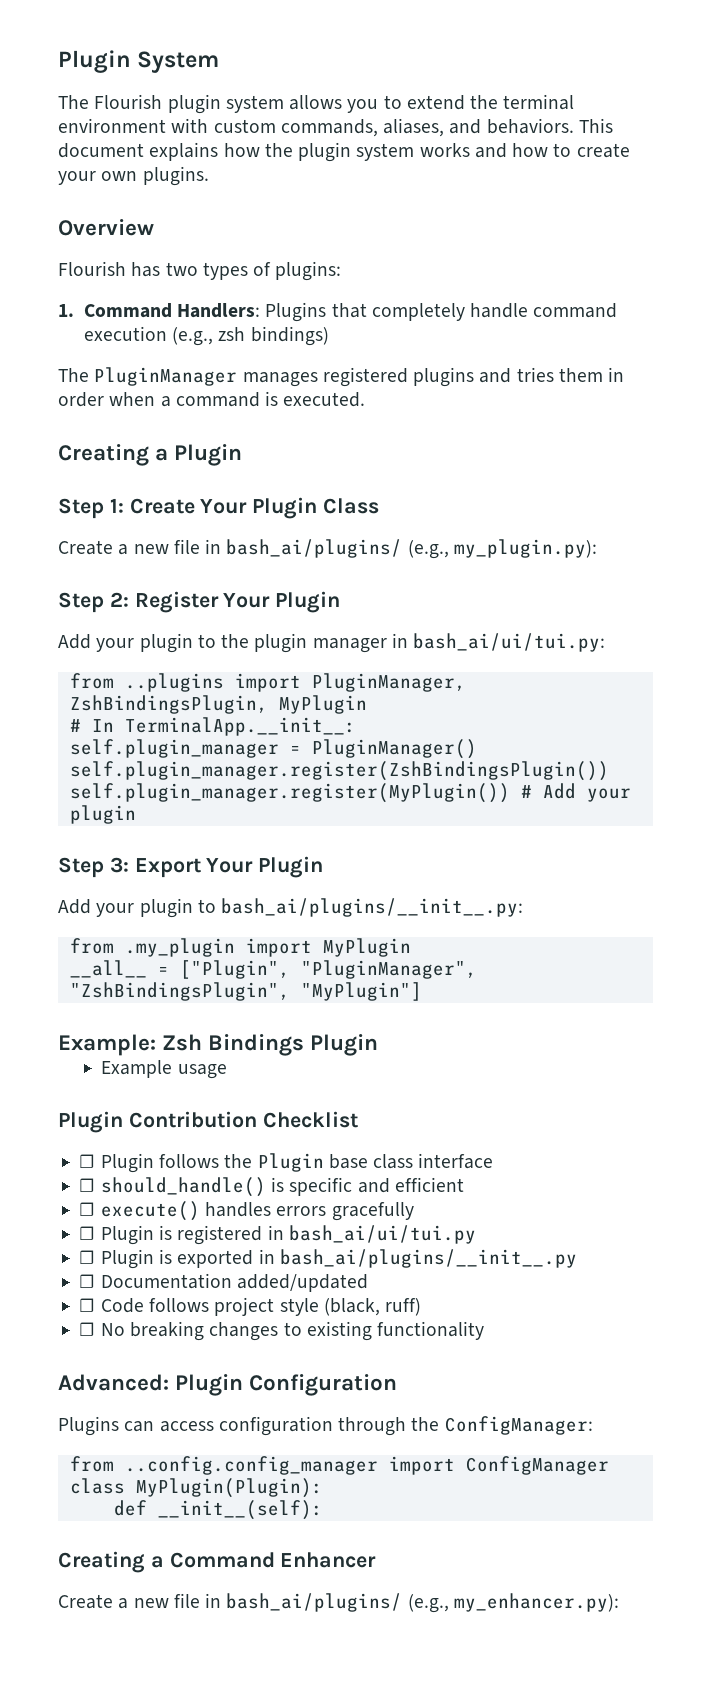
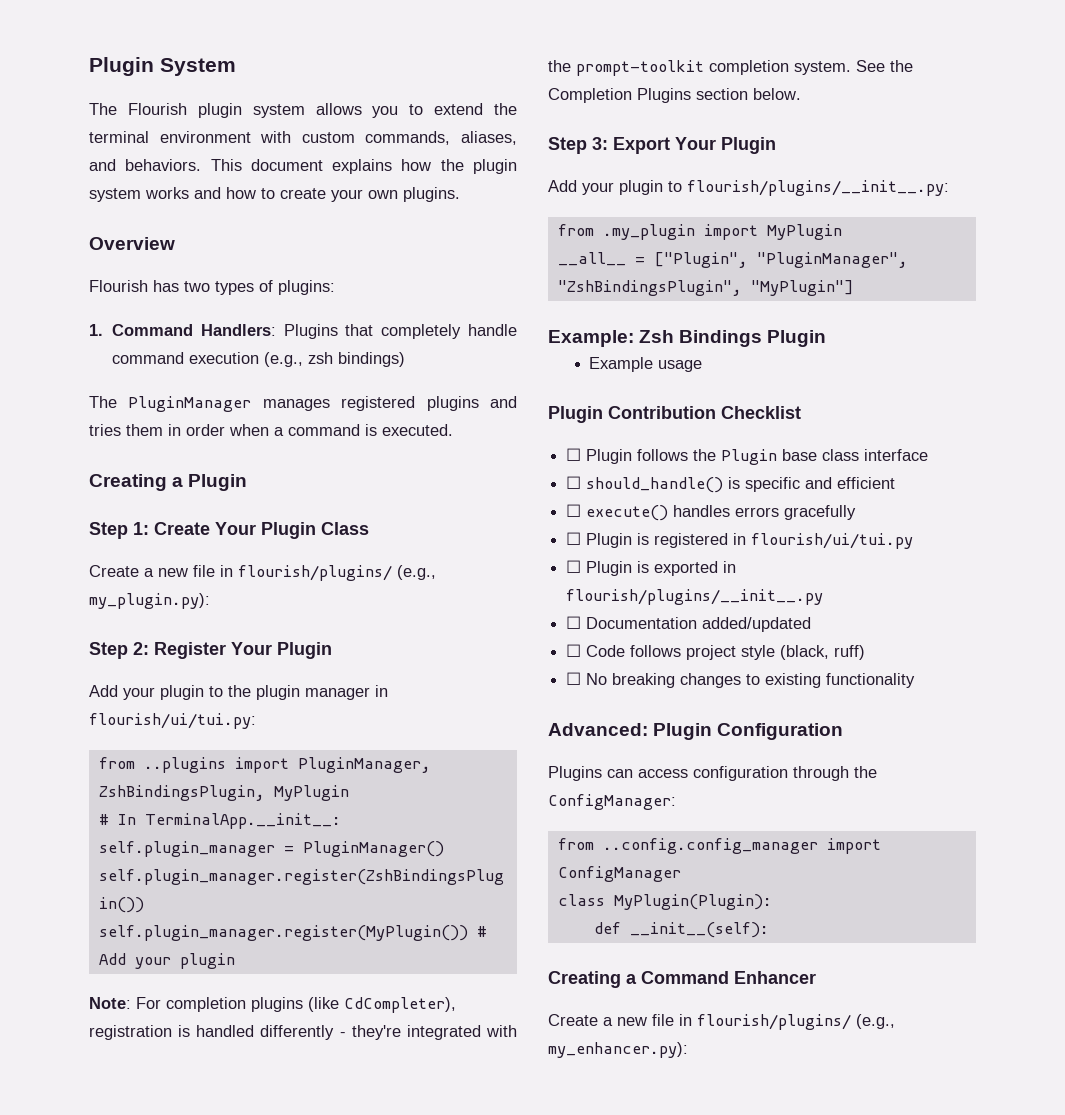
[226,539,403,558] bash_ai/plugins/ -> [238,565,392,581] flourish/plugins/
[413,633,606,652] bash_ai/ui/tui.py: -> [89,713,256,729] flourish/ui/tui.py:
(136, 814) none -> [89,997,456,1013] [89,1025,517,1040] [548,60,913,76] [548,88,801,103] // Note: For completion plugins (like CdCompleter), registration is handled differently - they're integrated with the prompt-toolkit completion system. See the Completion Plugins section below.
[221,898,524,917] bash_ai/plugins/__init__.py: -> [687,180,949,196] flourish/plugins/__init__.py:
[288,1225,476,1244] bash_ai/ui/tui.py -> [751,533,914,549] flourish/ui/tui.py
[279,1249,577,1268] bash_ai/plugins/__init__.py -> [566,589,824,605] flourish/plugins/__init__.py
[226,1593,403,1612] bash_ai/plugins/ -> [697,1014,851,1030] flourish/plugins/

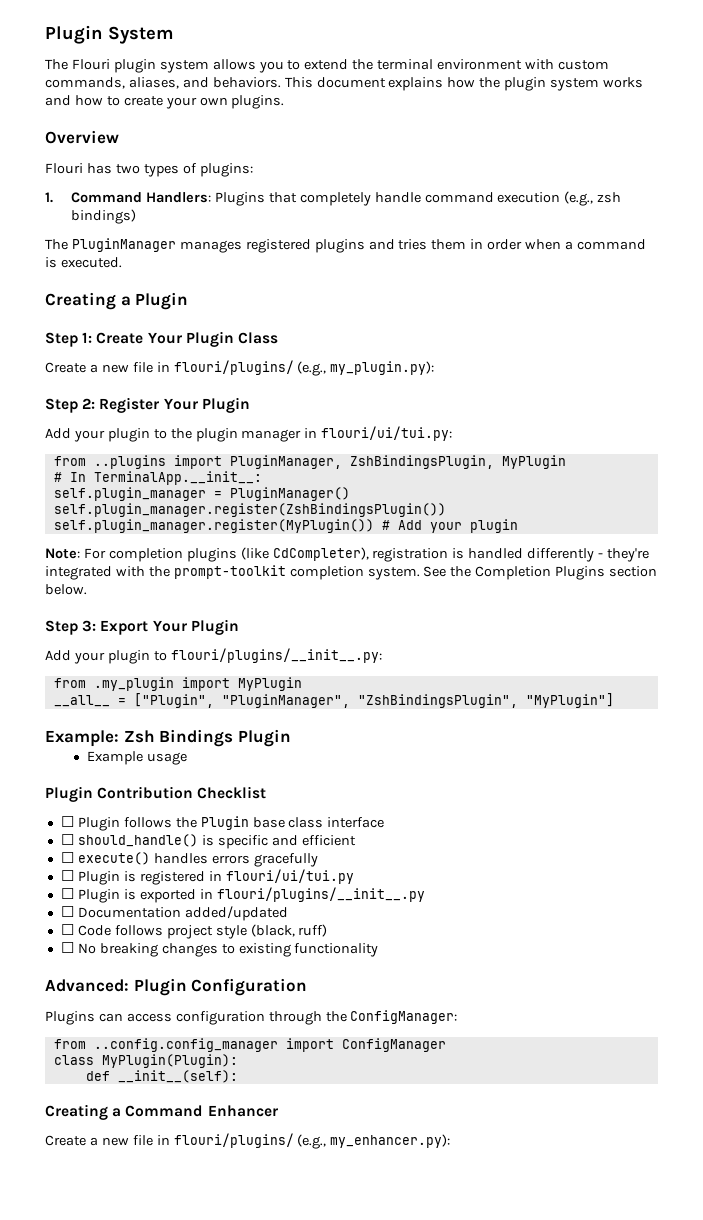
[127,103,187,115] Flourish -> [71,59,110,70] Flouri
[89,280,148,292] Flourish -> [45,163,83,174] Flouri
[238,565,392,581] flourish/plugins/ -> [173,360,294,375] flouri/plugins/
[89,713,256,729] flourish/ui/tui.py: -> [321,426,453,441] flouri/ui/tui.py:
[687,180,949,196] flourish/plugins/__init__.py: -> [170,648,382,663] flouri/plugins/__init__.py:
[751,533,914,549] flourish/ui/tui.py -> [225,869,354,884] flouri/ui/tui.py
[566,589,824,605] flourish/plugins/__init__.py -> [216,887,425,902] flouri/plugins/__init__.py
[697,1014,851,1030] flourish/plugins/ -> [173,1133,294,1148] flouri/plugins/

